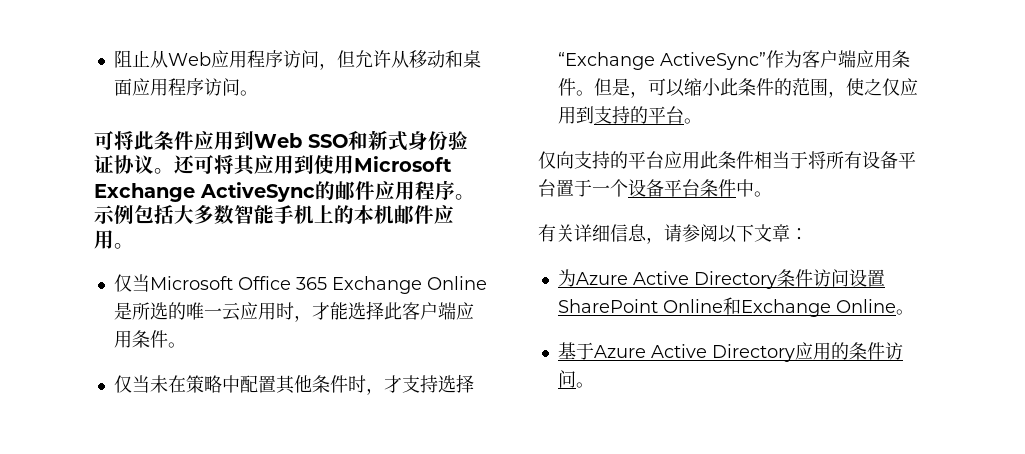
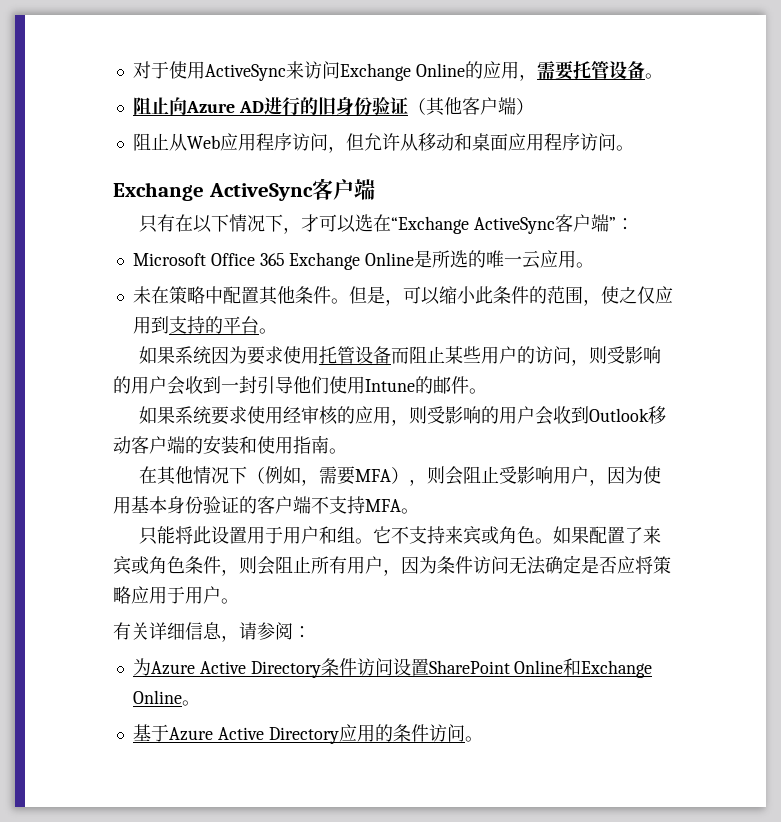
(113, 59) none -> [132,61,663,81] [132,97,534,116] 对于使用ActiveSync来访问Exchange Online的应用，需要托管设备。 // 阻止向Azure AD进行的旧身份验证（其他客户端） //
[94,130,468,151] [94,155,452,176] [94,180,475,202] [94,205,454,224] [94,230,134,249] [113,274,150,292] 可将此条件应用到Web SSO和新式身份验证协议。还可将其应用到使用Microsoft Exchange ActiveSync的邮件应用程序。示例包括大多数智能手机上的本机邮件应用。 // 仅当 -> [113,178,375,201] [138,214,634,234] Exchange ActiveSync客户端 // 只有在以下情况下，才可以选在“Exchange ActiveSync客户端”： //
[275,301,474,322] [113,330,186,348] [113,375,150,393] 时，才能选择此客户端应用条件。 // 仅当 -> [576,262,595,268] 。 //
[347,374,474,395] [557,50,910,70] [557,78,576,96] 时，才支持选择“Exchange ActiveSync”作为客户端应用条件 -> (331, 295) none
[538,151,916,169] [538,179,754,197] 仅向支持的平台应用此条件相当于将所有设备平台置于一个设备平台条件中 -> [138,346,661,366] [113,376,487,395] [138,406,666,426] [113,435,347,455] [138,466,661,486] [113,496,419,514] [138,526,661,545] [113,555,671,576] [113,586,221,604] 如果系统因为要求使用托管设备而阻止某些用户的访问，则受影响的用户会收到一封引导他们使用Intune的邮件。 // 如果系统要求使用经审核的应用，则受影响的用户会收到Outlook移动客户端的安装和使用指南。 // 在其他情况下（例如，需要MFA），则会阻止受影响用户，因为使用基本身份验证的客户端不支持MFA。 // 只能将此设置用于用户和组。它不支持来宾或角色。如果配置了来宾或角色条件，则会阻止所有用户，因为条件访问无法确定是否应将策略应用于用户
[718,224,790,243] 以下文章 -> (293, 631) none

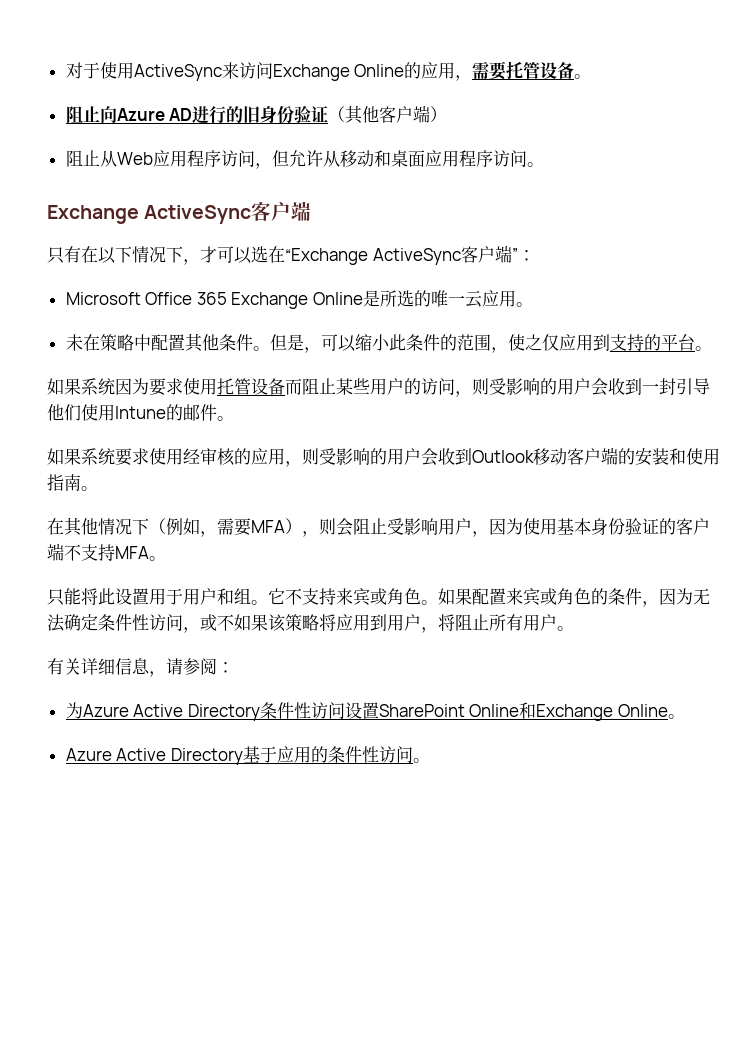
[624,526,661,544] [113,555,671,576] [113,586,185,604] 了来宾或角色条件，则会阻止所有用户，因为条件访问无法确定是否应将策略应用于 -> [506,588,710,607] [47,614,523,633] 来宾或角色的条件，因为无法确定条件性访问，或不如果该策略将应用到用户，将阻止所有
(357, 667) none -> [293,702,311,719] 性
[132,724,339,744] 基于Azure Active Directory -> [65,746,277,765] Azure Active Directory基于
(429, 733) none -> [361,746,379,763] 性

